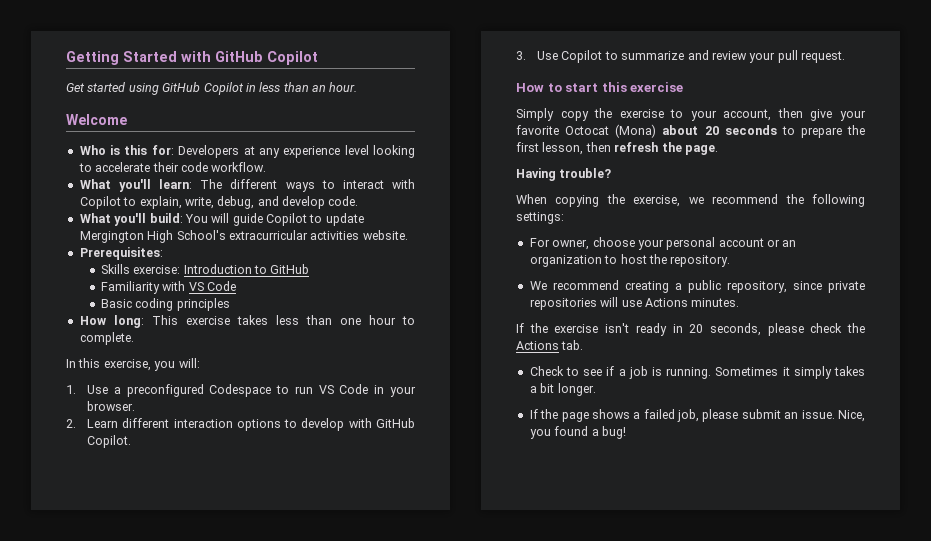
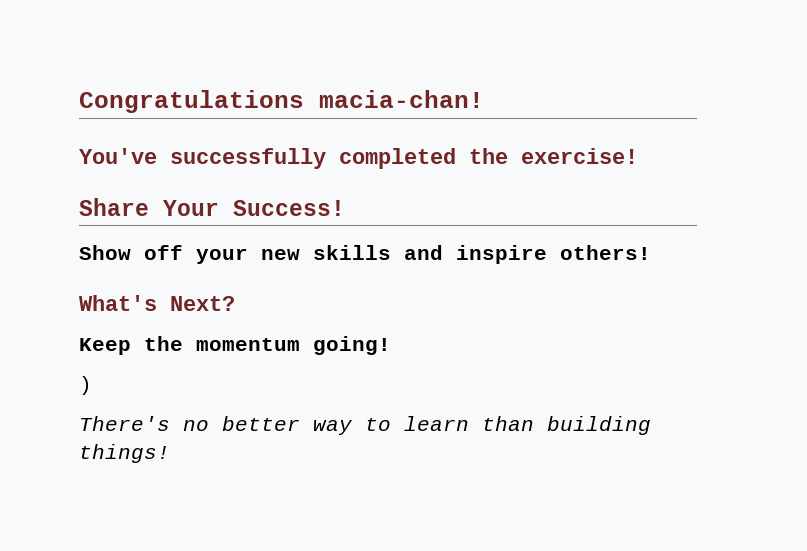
[66,51,318,65] [66,82,358,95] [66,114,127,125] [79,145,415,158] [78,162,267,172] [79,179,415,192] [79,196,359,209] [79,213,364,226] [79,230,408,243] [79,247,163,260] [100,264,310,274] [100,281,236,294] [100,298,230,311] [79,315,415,328] [79,332,134,345] [66,358,200,371] [66,384,416,397] [87,401,136,411] [66,418,415,431] [87,435,132,448] [516,50,846,63] [516,82,684,92] [516,108,866,121] [516,124,865,138] [516,142,718,155] [516,168,612,181] [516,194,865,207] [516,212,564,224] [529,237,797,250] [529,254,731,267] [529,280,865,293] [529,297,740,310] [516,323,865,336] [516,340,584,350] [529,366,865,379] [529,383,596,396] [529,409,865,422] [529,426,626,439] Getting Started with GitHub Copilot // Get started using GitHub Copilot in less than an hour. // Welcome // Who is this for: Developers at any experience level looking to accelerate their code workflow. // What you'll learn: The different ways to interact with Copilot to explain, write, debug, and develop code. // What you'll build: You will guide Copilot to update Mergington High School's extracurricular activities website. // Prerequisites: // Skills exercise: Introduction to GitHub // Familiarity with VS Code // Basic coding principles // How long: This exercise takes less than one hour to complete. // In this exercise, you will: // 1. Use a preconfigured Codespace to run VS Code in your browser. // 2. Learn different interaction options to develop with GitHub Copilot. // 3. Use Copilot to summarize and review your pull request. // How to start this exercise // Simply copy the exercise to your account, then give your favorite Octocat (Mona) about 20 seconds to prepare the first lesson, then refresh the page. // Having trouble? // When copying the exercise, we recommend the following settings: // For owner, choose your personal account or an organization to host the repository. // We recommend creating a public repository, since private repositories will use Actions minutes. // If the exercise isn't ready in 20 seconds, please check the Actions tab. // Check to see if a job is running. Sometimes it simply takes a bit longer. // If the page shows a failed job, please submit an issue. Nice, you found a bug! -> [79,90,484,113] [79,148,638,169] [79,198,345,216] [79,245,651,264] [79,295,235,311] [79,336,391,355] [79,376,92,395] [79,416,651,435] [79,444,170,463] Congratulations macia-chan! // You've successfully completed the exercise! // Share Your Success! // Show off your new skills and inspire others! // What's Next? // Keep the momentum going! // ) // There's no better way to learn than building things!

